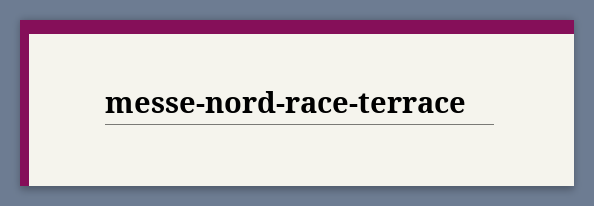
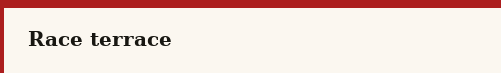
[105,91,466,113] messe-nord-race-terrace -> [28,31,172,46] Race terrace

